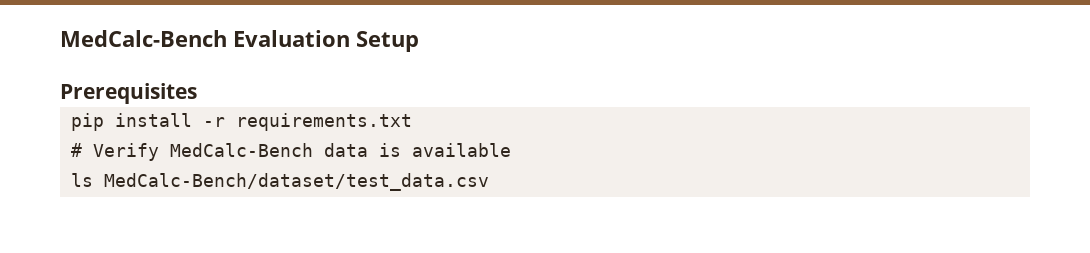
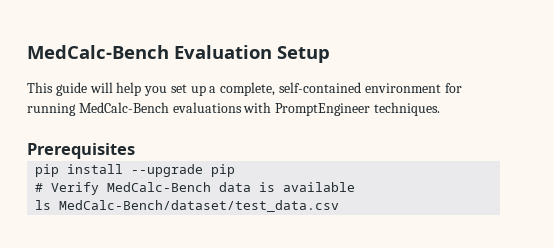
(419, 41) none -> [27,82,462,96] [27,102,440,116] // This guide will help you set up a complete, self-contained environment for running MedCalc-Bench evaluations with PromptEngineer techniques.
[203,113,413,131] -r requirements.txt -> [131,164,236,177] --upgrade pip

